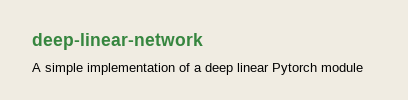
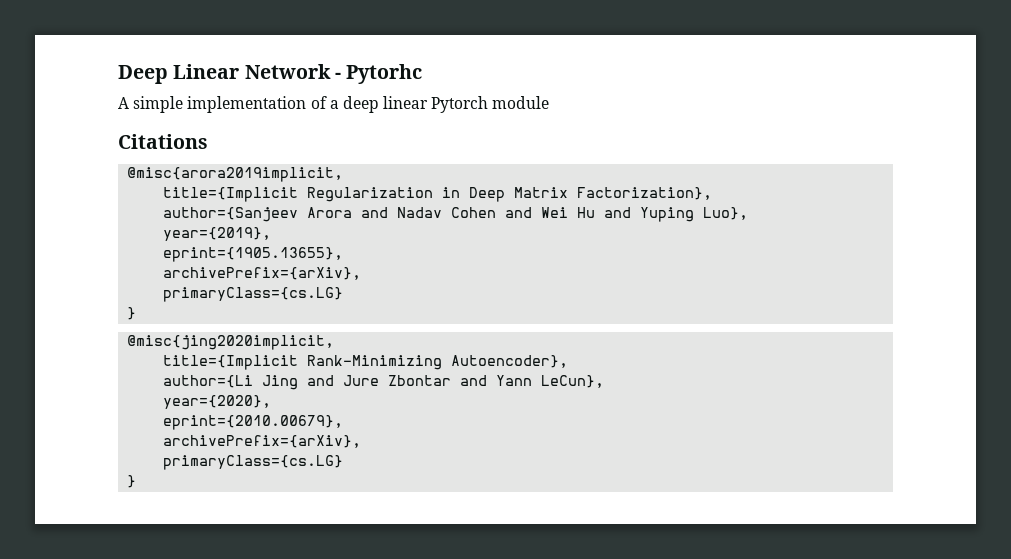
[32,33,203,50] deep-linear-network -> [118,64,423,84] Deep Linear Network - Pytorhc
(363, 67) none -> [118,134,208,149] [127,167,344,182] [163,187,713,202] [163,207,749,222] [163,227,272,241] [163,247,344,262] [163,267,362,280] [163,287,344,302] [127,307,137,320] [127,335,335,350] [163,355,569,370] [163,375,605,390] [163,395,272,409] [163,415,344,430] [163,435,362,448] [163,455,344,470] [127,475,137,488] // Citations // @misc{arora2019implicit, // title={Implicit Regularization in Deep Matrix Factorization}, // author={Sanjeev Arora and Nadav Cohen and Wei Hu and Yuping Luo}, // year={2019}, // eprint={1905.13655}, // archivePrefix={arXiv}, // primaryClass={cs.LG} // } // @misc{jing2020implicit, // title={Implicit Rank-Minimizing Autoencoder}, // author={Li Jing and Jure Zbontar and Yann LeCun}, // year={2020}, // eprint={2010.00679}, // archivePrefix={arXiv}, // primaryClass={cs.LG} // }

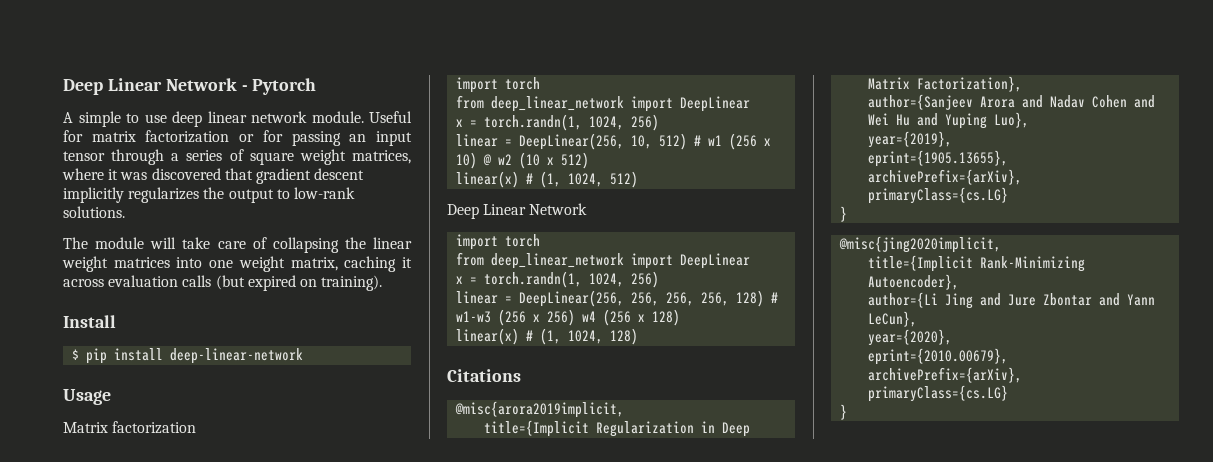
[346,64,423,84] Pytorhc -> [252,78,317,95] Pytorch
[187,96,550,113] implementation of a deep linear Pytorch module -> [126,111,412,127] [63,130,412,146] [63,149,411,165] [62,168,365,184] [63,187,355,203] [63,206,125,218] [63,237,412,253] [62,256,413,272] [63,275,383,291] [63,315,116,328] [72,348,304,364] [63,389,111,405] [63,421,197,434] [456,77,541,93] [456,95,751,112] [456,114,660,131] [456,133,772,150] [456,152,590,169] [456,171,639,188] [447,203,588,219] [456,234,541,250] [456,252,751,269] [456,271,660,288] [456,290,779,307] [456,309,681,326] [456,328,639,345] to use deep linear network module. Useful for matrix factorization or for passing an input tensor through a series of square weight matrices, where it was discovered that gradient descent implicitly regularizes the output to low-rank solutions. // The module will take care of collapsing the linear weight matrices into one weight matrix, caching it across evaluation calls (but expired on training). // Install // $ pip install deep-linear-network // Usage // Matrix factorization // import torch // from deep_linear_network import DeepLinear // x = torch.randn(1, 1024, 256) // linear = DeepLinear(256, 10, 512) # w1 (256 x 10) @ w2 (10 x 512) // linear(x) # (1, 1024, 512) // Deep Linear Network // import torch // from deep_linear_network import DeepLinear // x = torch.randn(1, 1024, 256) // linear = DeepLinear(256, 256, 256, 256, 128) # w1-w3 (256 x 256) w4 (256 x 128) // linear(x) # (1, 1024, 128)

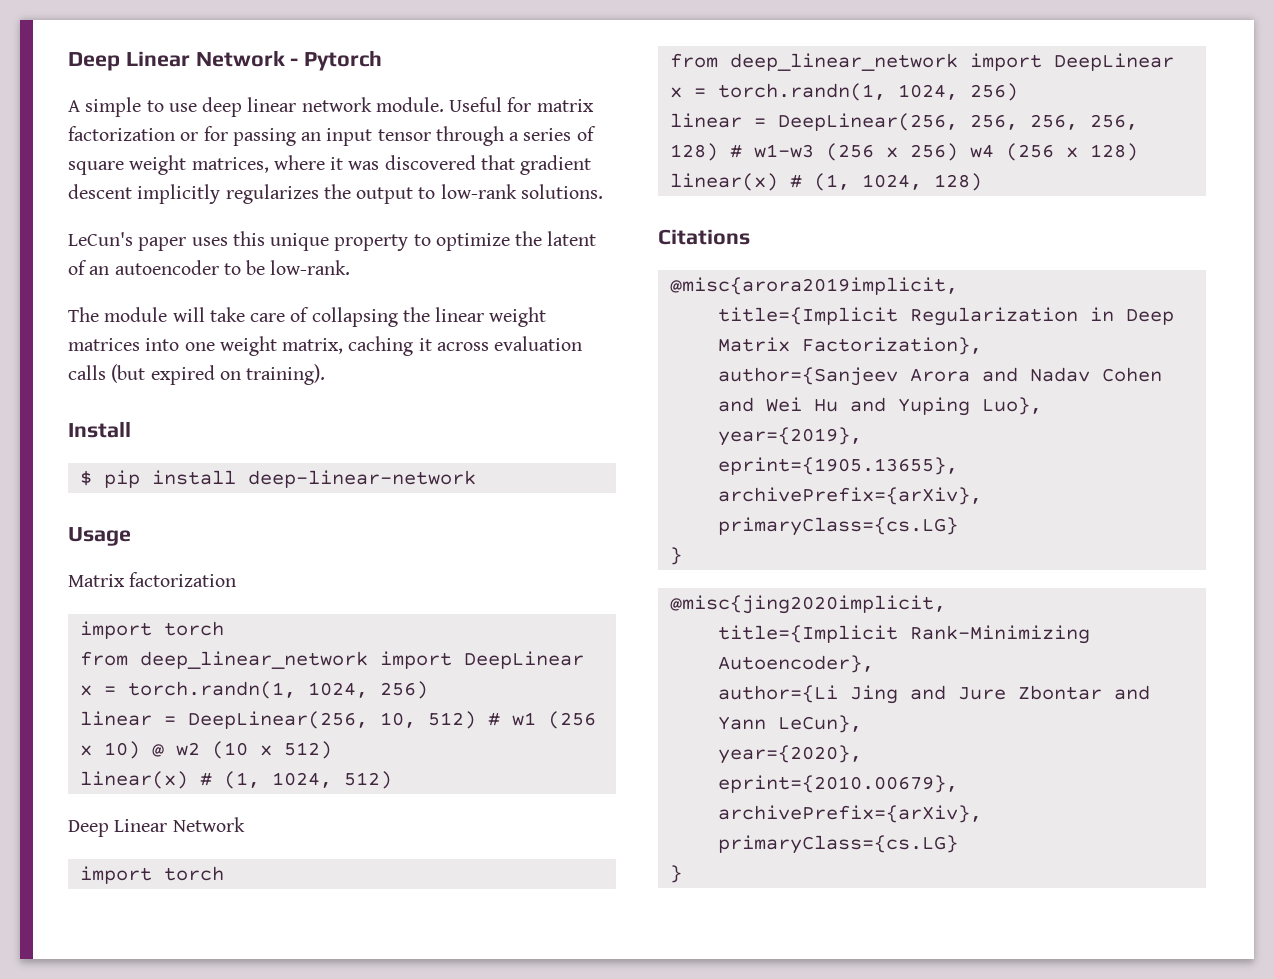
(125, 212) none -> [68,231,597,251] [68,260,351,275] // LeCun's paper uses this unique property to optimize the latent of an autoencoder to be low-rank.

